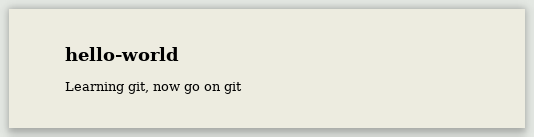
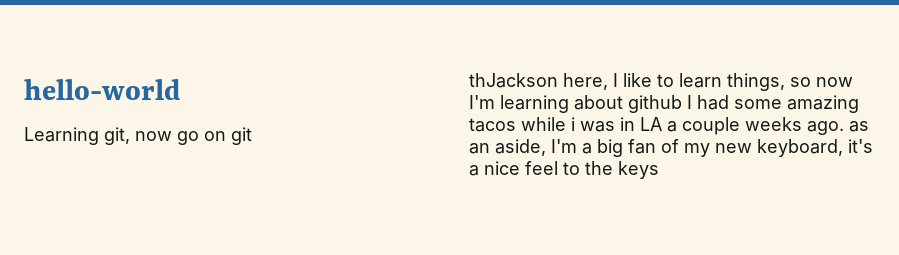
(242, 88) none -> [469,73,853,91] [469,95,859,113] [469,117,869,135] [469,139,873,157] [469,161,659,179] // thJackson here, I like to learn things, so now I'm learning about github I had some amazing tacos while i was in LA a couple weeks ago. as an aside, I'm a big fan of my new keyboard, it's a nice feel to the keys

